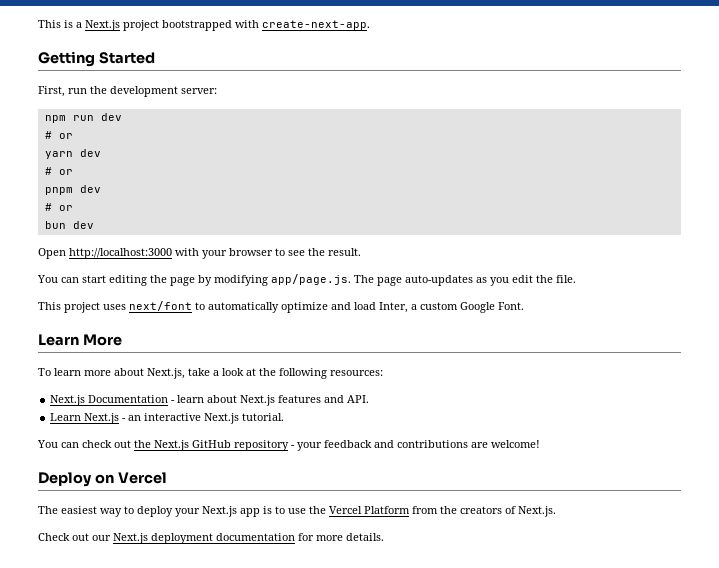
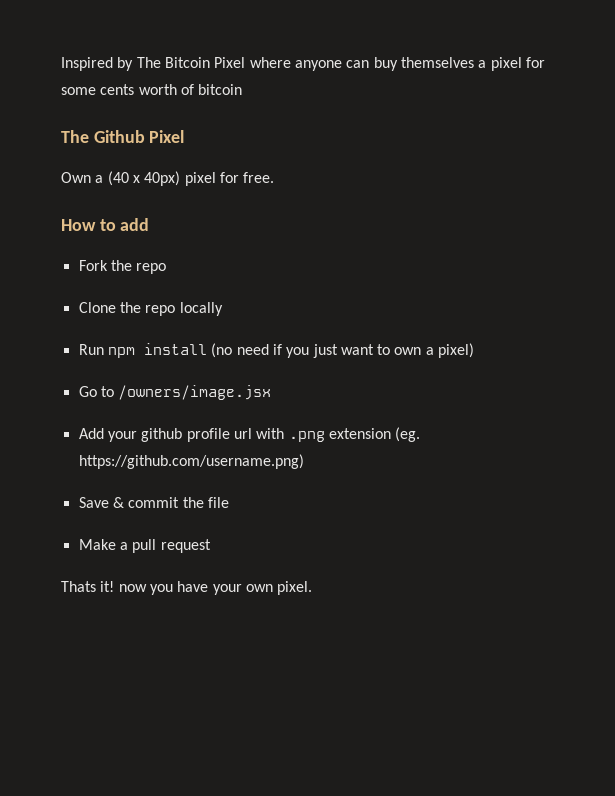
[38,20,370,31] [38,51,155,67] [38,86,217,97] [44,113,122,123] [44,131,73,139] [44,149,101,159] [44,167,73,175] [44,185,101,195] [44,203,73,211] [44,221,94,229] [38,248,361,259] [37,274,576,286] [38,301,524,313] [38,334,122,346] [38,368,383,379] [50,395,370,406] [50,413,285,424] [37,440,540,451] [38,472,167,487] [38,506,556,517] [38,533,384,544] This is a Next.js project bootstrapped with create-next-app. // Getting Started // First, run the development server: // npm run dev // # or // yarn dev // # or // pnpm dev // # or // bun dev // Open http://localhost:3000 with your browser to see the result. // You can start editing the page by modifying app/page.js. The page auto-updates as you edit the file. // This project uses next/font to automatically optimize and load Inter, a custom Google Font. // Learn More // To learn more about Next.js, take a look at the following resources: // Next.js Documentation - learn about Next.js features and API. // Learn Next.js - an interactive Next.js tutorial. // You can check out the Next.js GitHub repository - your feedback and contributions are welcome! // Deploy on Vercel // The easiest way to deploy your Next.js app is to use the Vercel Platform from the creators of Next.js. // Check out our Next.js deployment documentation for more details. -> [61,57,545,71] [61,84,243,95] [61,130,185,143] [61,171,275,186] [61,218,150,231] [78,260,167,274] [78,302,223,316] [78,343,475,358] [78,385,272,400] [78,427,421,442] [78,454,304,469] [78,497,229,508] [78,539,211,553] [61,581,313,595] Inspired by The Bitcoin Pixel where anyone can buy themselves a pixel for some cents worth of bitcoin // The Github Pixel // Own a (40 x 40px) pixel for free. // How to add // Fork the repo // Clone the repo locally // Run npm install (no need if you just want to own a pixel) // Go to /owners/image.jsx // Add your github profile url with .png extension (eg. https://github.com/username.png) // Save & commit the file // Make a pull request // Thats it! now you have your own pixel.

